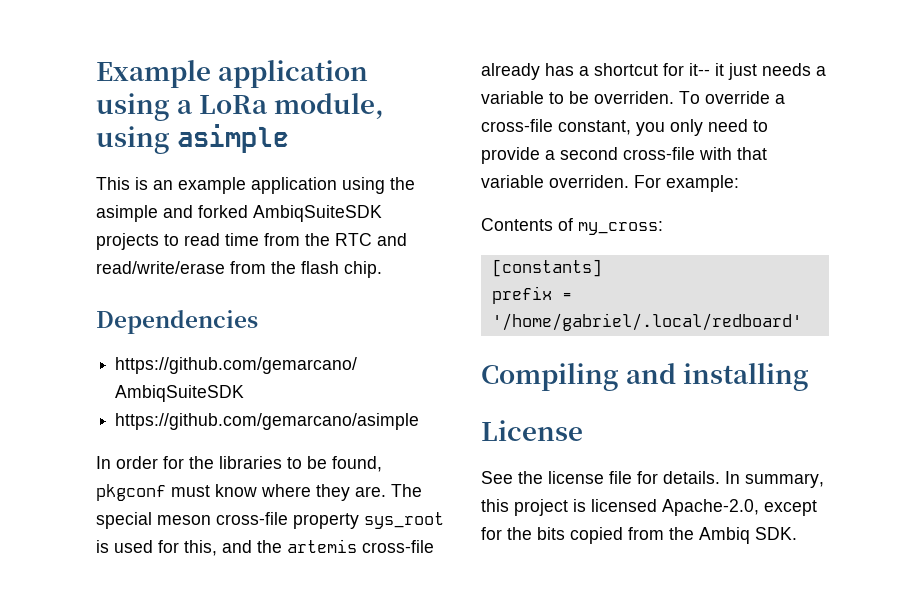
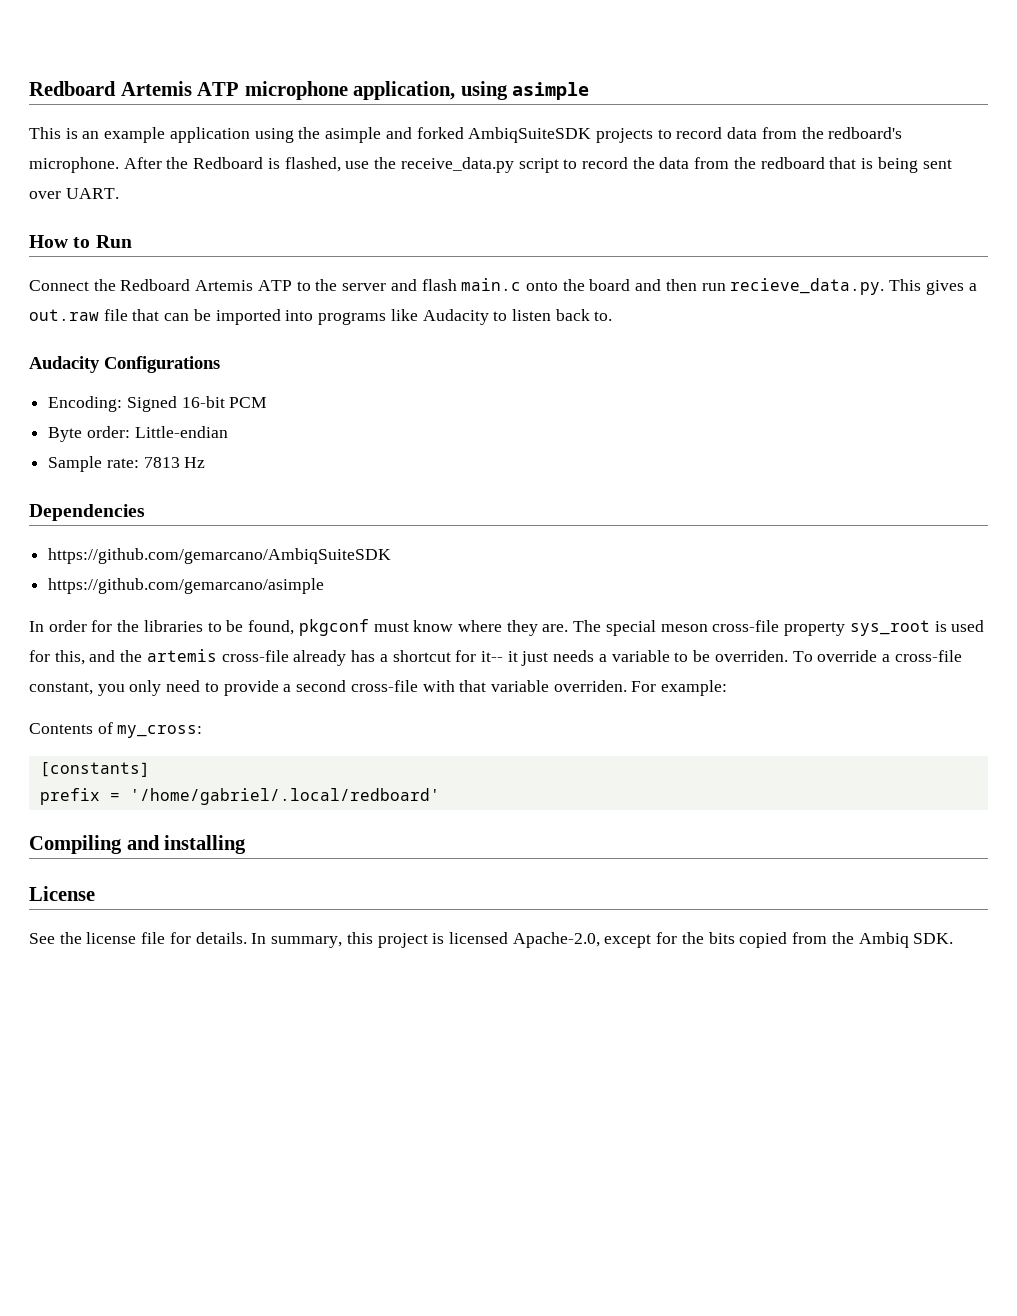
[96,60,369,88] [96,93,385,121] Example application using a LoRa module, -> [29,81,456,100] Redboard Artemis ATP microphone application,
[184,233,407,246] [96,261,382,278] read time from the RTC and read/write/erase from the flash chip. -> [676,127,903,139] [29,157,952,173] [29,188,119,199] [29,235,132,248] [29,278,977,295] [29,309,613,325] [29,356,220,373] [48,396,268,412] [48,426,228,442] [48,456,206,472] record data from the redboard's microphone. After the Redboard is flashed, use the receive_data.py script to record the data from the redboard that is being sent over UART. // How to Run // Connect the Redboard Artemis ATP to the server and flash main.c onto the board and then run recieve_data.py. This gives a out.raw file that can be imported into programs like Audacity to listen back to. // Audacity Configurations // Encoding: Signed 16-bit PCM // Byte order: Little-endian // Sample rate: 7813 Hz

